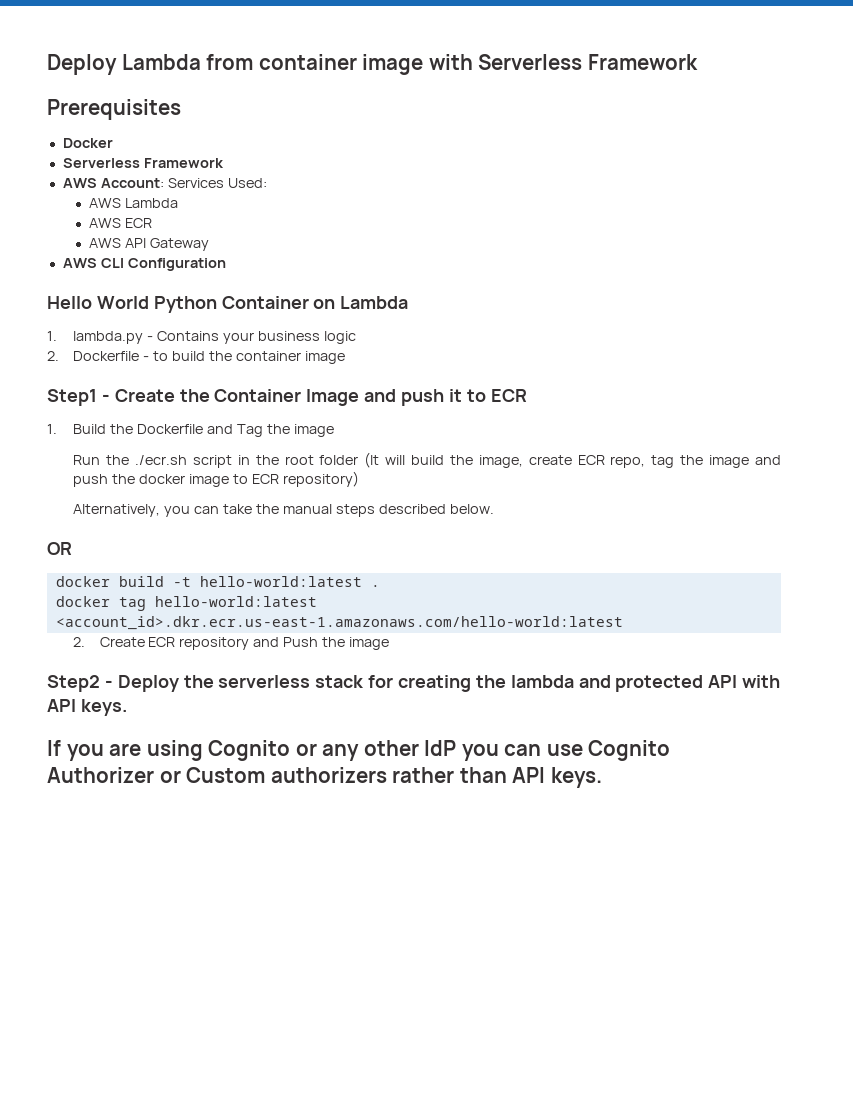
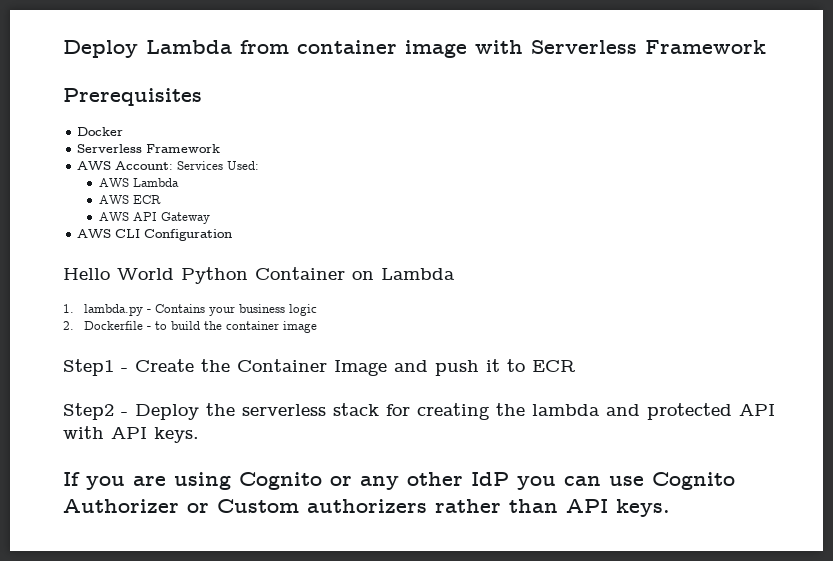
[47,424,334,437] [73,452,781,468] [73,471,359,487] [73,504,494,517] [47,542,72,555] [55,576,380,587] [55,596,317,611] [55,616,623,630] [73,637,390,650] // 1. Build the Dockerfile and Tag the image // Run the ./ecr.sh script in the root folder (It will build the image, create ECR repo, tag the image and push the docker image to ECR repository) // Alternatively, you can take the manual steps described below. // OR // docker build -t hello-world:latest . // docker tag hello-world:latest <account_id>.dkr.ecr.us-east-1.amazonaws.com/hello-world:latest // 2. Create ECR repository and Push the image -> (576, 366) none

